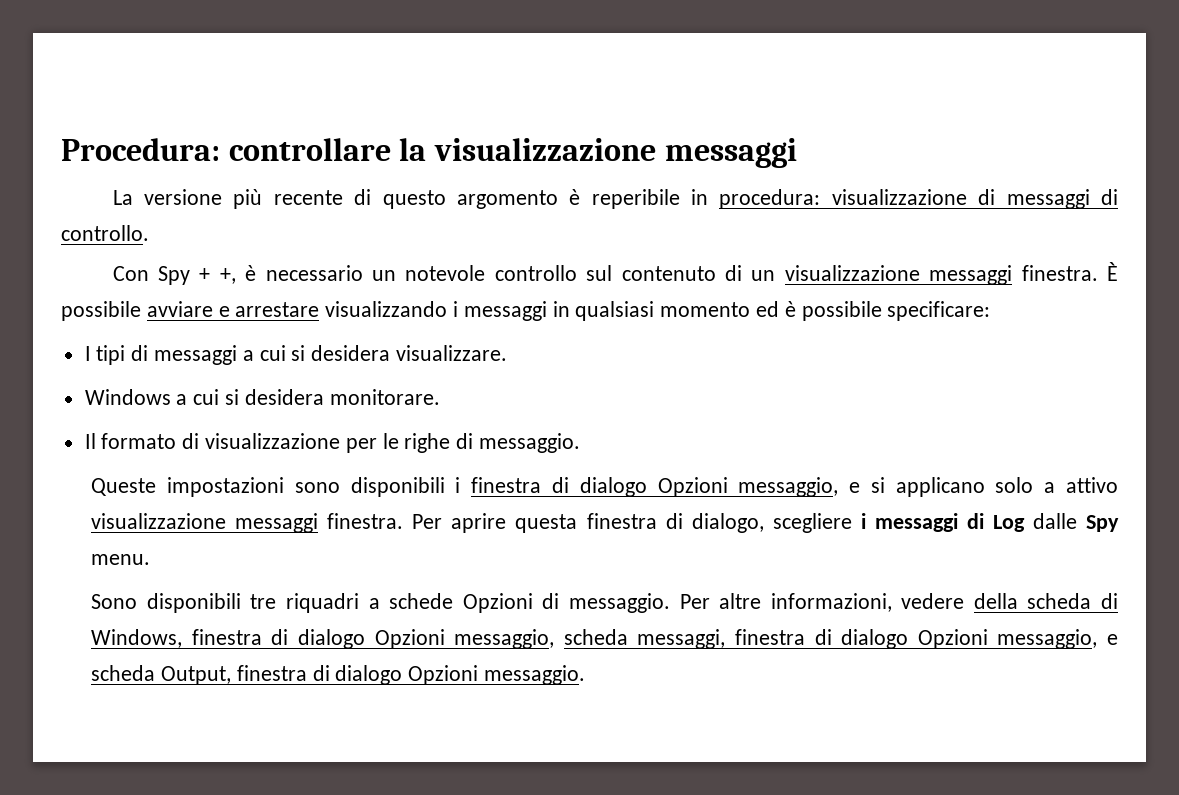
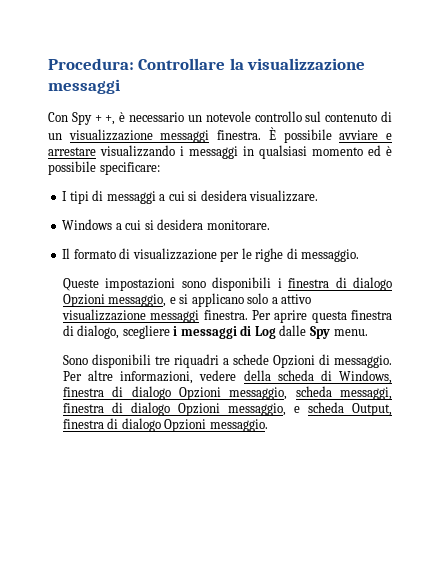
[228,138,391,161] controllare -> [138,58,226,70] Controllare
[112,189,1118,209] [61,225,149,241] // La versione più recente di questo argomento è reperibile in procedura: visualizzazione di messaggi di controllo. -> (120, 86) none

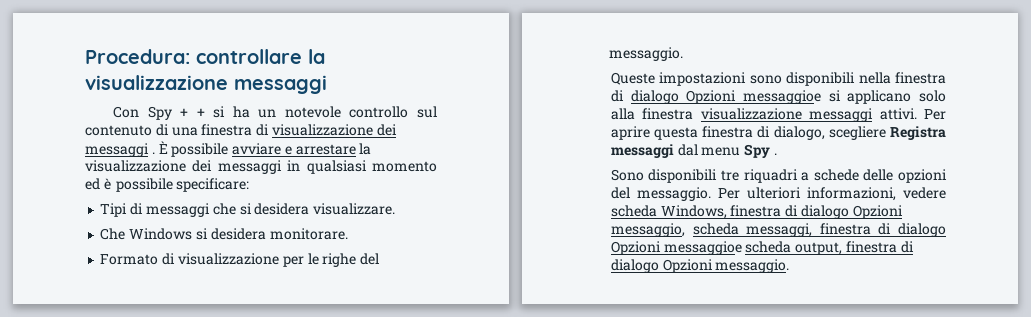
[138,58,226,70] Controllare -> [196,49,302,64] controllare
[105,112,185,125] +, è necessario -> [196,106,250,118] + si ha
[48,129,262,143] un visualizzazione messaggi finestra. -> [171,124,397,136] [85,143,155,157] una finestra di visualizzazione dei messaggi .
[100,145,184,157] visualizzando i -> [359,143,372,155] [85,160,213,172] la visualizzazione dei
[62,190,185,204] I tipi di messaggi a cui -> [100,203,236,217] Tipi di messaggi che
[62,219,142,230] Windows a cui -> [100,228,193,240] Che Windows
[62,248,116,259] Il formato -> [100,254,159,265] Formato
[286,248,298,259] di -> [360,253,380,265] del
[277,277,393,291] [62,294,176,307] i finestra di dialogo Opzioni messaggio, e -> [858,72,946,84] [610,90,821,104] nella finestra di dialogo Opzioni messaggioe
[271,294,312,304] [61,309,248,323] a attivo visualizzazione messaggi finestra. -> [610,108,917,122] alla finestra visualizzazione messaggi attivi.
[173,325,368,339] i messaggi di Log dalle Spy menu. -> [890,126,946,140] [610,144,778,158] Registra messaggi dal menu Spy .
[272,354,330,368] Opzioni di -> [863,169,947,183] [610,187,630,199] delle opzioni del
[88,370,114,381] altre -> [746,187,801,199] ulteriori
[243,370,332,381] della scheda di -> [610,205,657,217] scheda
[227,402,392,416] messaggio, e scheda Output, -> [663,241,843,255] messaggioe scheda output,

